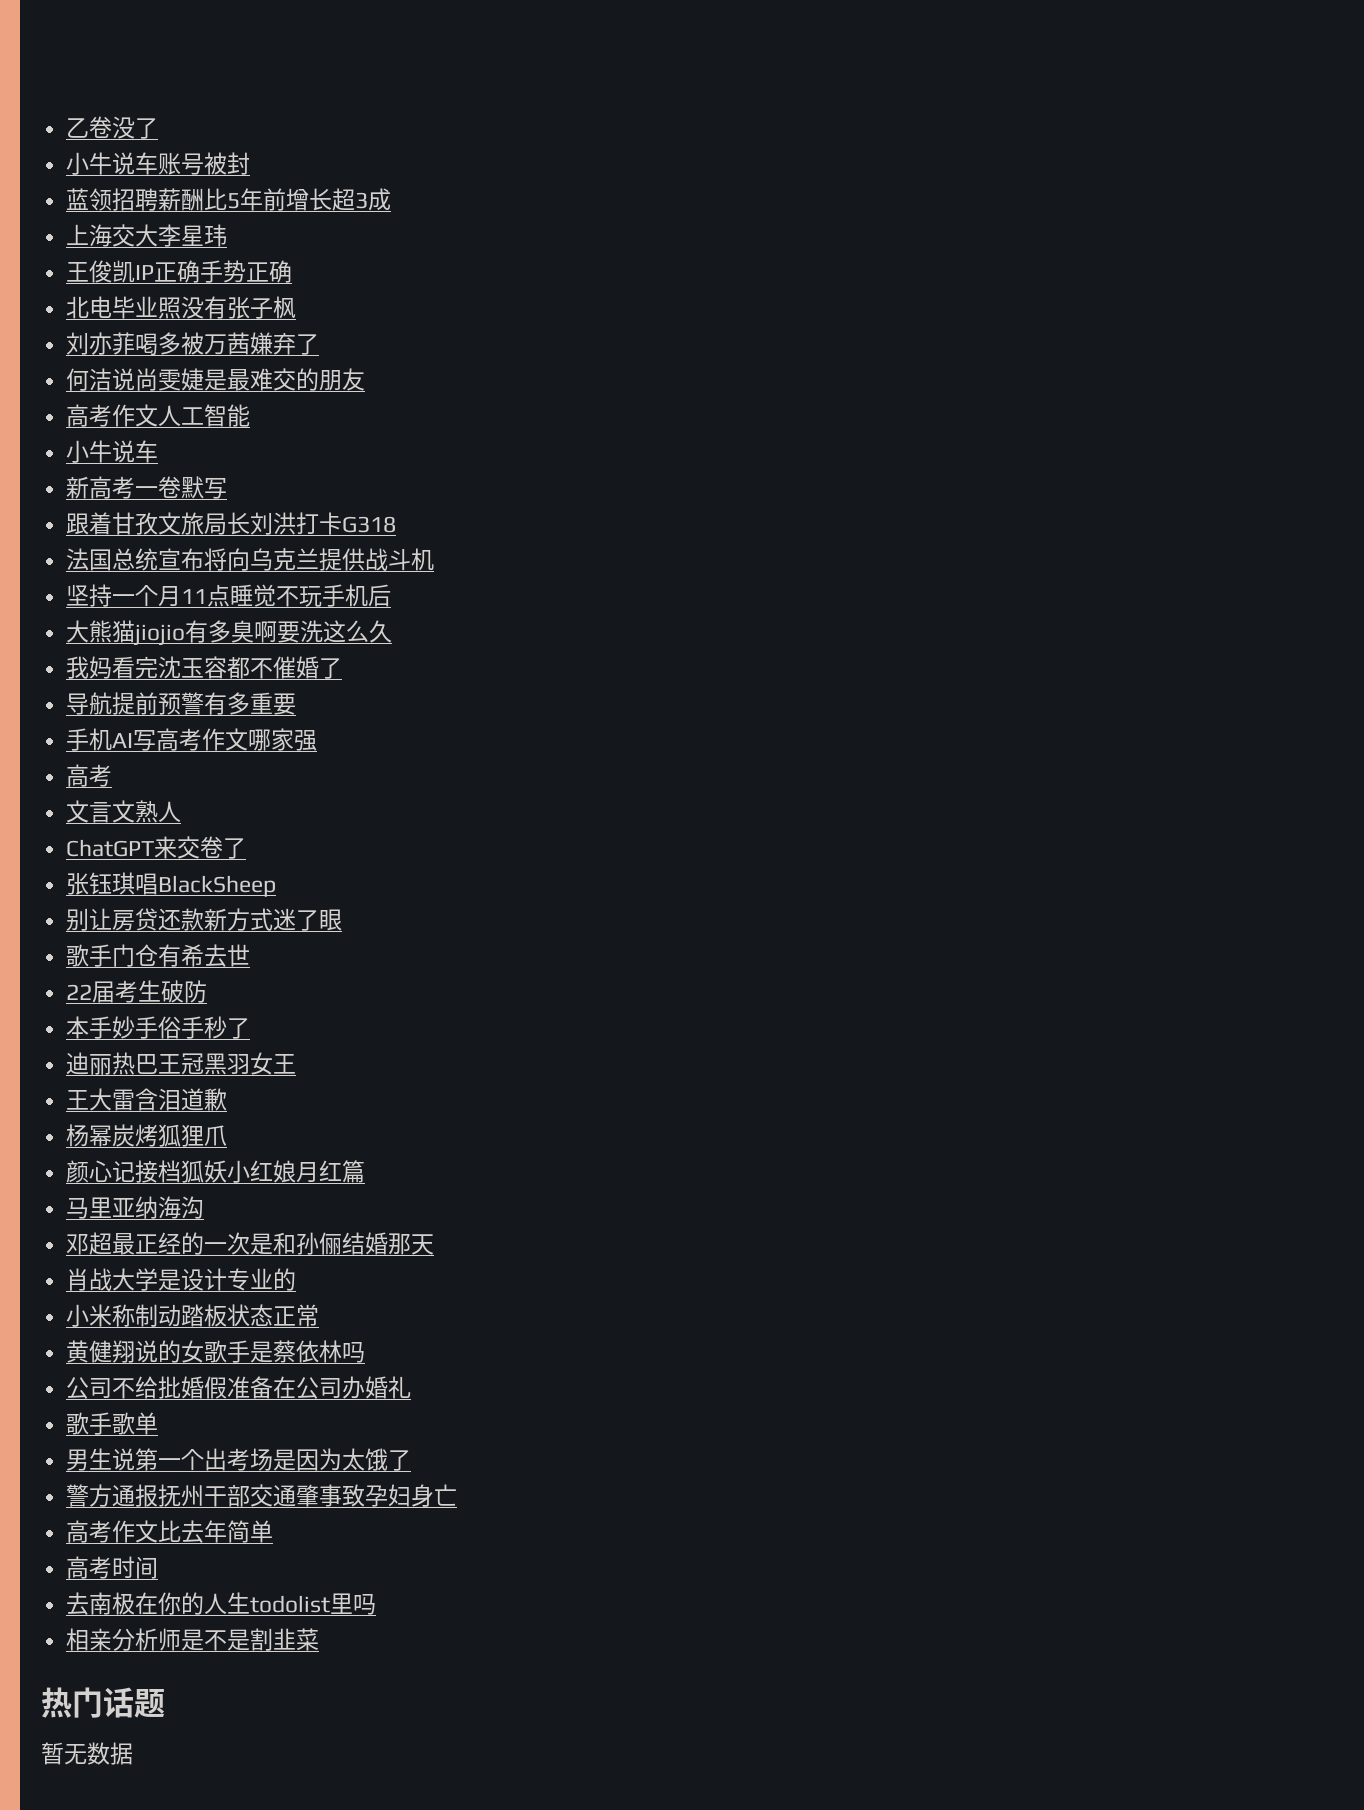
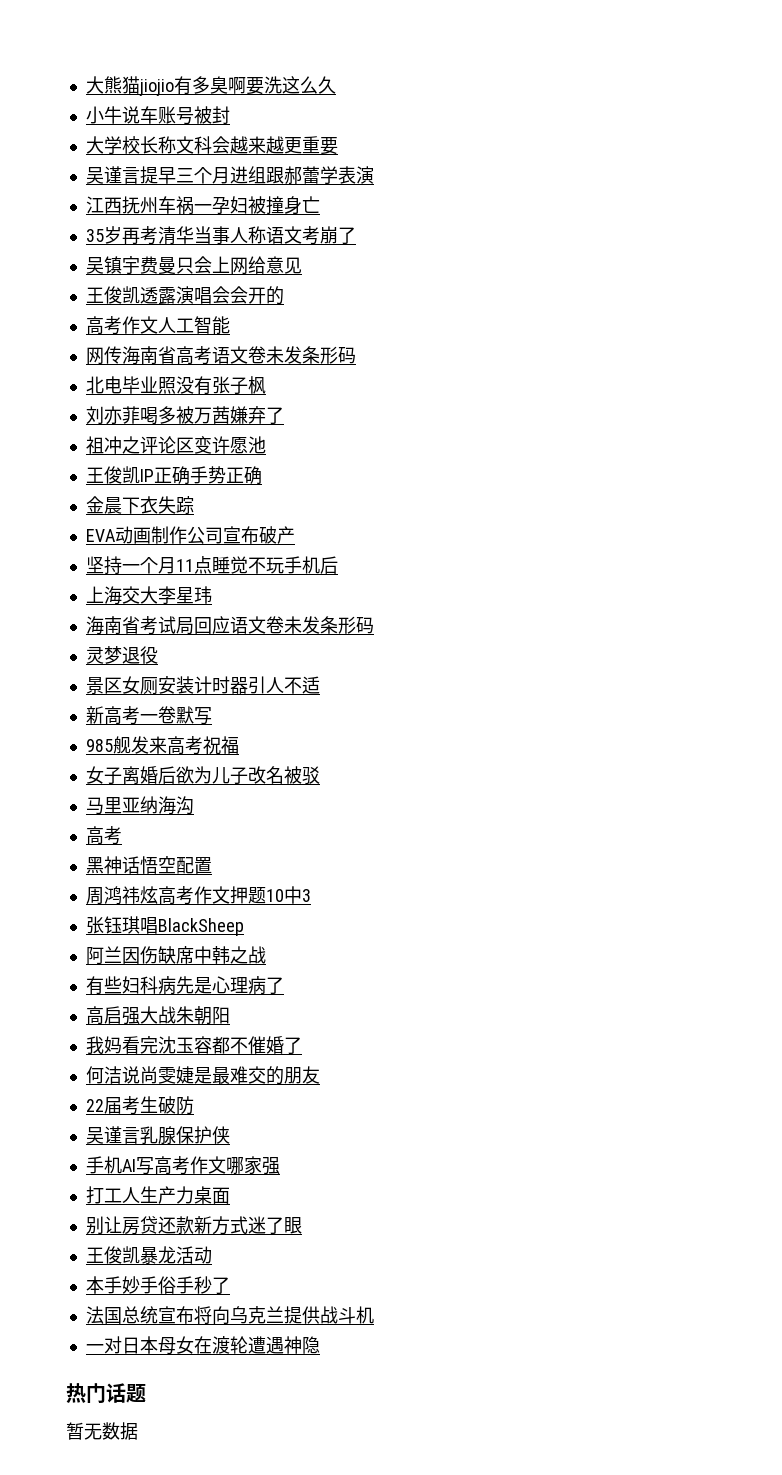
[66,116,159,139] [66,152,251,175] [66,188,392,211] [66,224,228,247] [66,260,293,283] 乙卷没了 // 小牛说车账号被封 // 蓝领招聘薪酬比5年前增长超3成 // 上海交大李星玮 // 王俊凯IP正确手势正确 -> [85,76,336,96] [85,106,230,125] [85,136,338,155] [85,166,374,185] [85,196,320,215] [85,226,356,245] [85,256,302,275] [85,286,284,305] [85,316,230,335] [85,346,356,365] 大熊猫jiojio有多臭啊要洗这么久 // 小牛说车账号被封 // 大学校长称文科会越来越更重要 // 吴谨言提早三个月进组跟郝蕾学表演 // 江西抚州车祸一孕妇被撞身亡 // 35岁再考清华当事人称语文考崩了 // 吴镇宇费曼只会上网给意见 // 王俊凯透露演唱会会开的 // 高考作文人工智能 // 网传海南省高考语文卷未发条形码
(320, 344) none -> [85,436,266,454] [85,466,262,485] [85,496,194,514] [85,526,295,544] [85,556,338,575] [85,586,212,605] [85,616,374,635] [85,646,158,664] [85,676,320,695] [85,706,212,725] [85,736,239,755] [85,766,320,785] [85,796,194,815] [85,826,122,845] [85,856,212,874] [85,886,311,905] [85,916,244,936] [85,946,266,965] [85,976,284,995] [85,1006,230,1025] [85,1036,302,1054] // 祖冲之评论区变许愿池 // 王俊凯IP正确手势正确 // 金晨下衣失踪 // EVA动画制作公司宣布破产 // 坚持一个月11点睡觉不玩手机后 // 上海交大李星玮 // 海南省考试局回应语文卷未发条形码 // 灵梦退役 // 景区女厕安装计时器引人不适 // 新高考一卷默写 // 985舰发来高考祝福 // 女子离婚后欲为儿子改名被驳 // 马里亚纳海沟 // 高考 // 黑神话悟空配置 // 周鸿祎炫高考作文押题10中3 // 张钰琪唱BlackSheep // 阿兰因伤缺席中韩之战 // 有些妇科病先是心理病了 // 高启强大战朱朝阳 // 我妈看完沈玉容都不催婚了
[66,404,251,427] [66,440,159,463] [66,476,228,499] [66,512,397,535] 高考作文人工智能 // 小牛说车 // 新高考一卷默写 // 跟着甘孜文旅局长刘洪打卡G318 -> [85,1096,194,1115] [85,1126,230,1145] [85,1156,280,1175] [85,1186,230,1204] [85,1216,302,1235] [85,1246,212,1264] [85,1276,230,1294] 22届考生破防 // 吴谨言乳腺保护侠 // 手机AI写高考作文哪家强 // 打工人生产力桌面 // 别让房贷还款新方式迷了眼 // 王俊凯暴龙活动 // 本手妙手俗手秒了
[66,584,392,607] [66,620,393,646] [66,656,343,679] [66,692,297,715] [66,728,318,751] [66,764,113,787] [66,800,182,823] [66,836,247,859] [66,872,277,897] [66,908,343,931] [66,944,251,967] [66,980,208,1003] [66,1016,251,1039] [66,1052,297,1075] [66,1088,228,1111] [66,1124,228,1147] [66,1160,366,1183] [66,1196,205,1219] [66,1232,435,1255] [66,1268,297,1291] [66,1304,320,1327] [66,1340,366,1363] [66,1376,412,1399] [66,1412,159,1435] [66,1448,412,1471] [66,1484,458,1507] [66,1520,274,1543] [66,1556,159,1579] [66,1592,377,1615] [66,1628,320,1651] 坚持一个月11点睡觉不玩手机后 // 大熊猫jiojio有多臭啊要洗这么久 // 我妈看完沈玉容都不催婚了 // 导航提前预警有多重要 // 手机AI写高考作文哪家强 // 高考 // 文言文熟人 // ChatGPT来交卷了 // 张钰琪唱BlackSheep // 别让房贷还款新方式迷了眼 // 歌手门仓有希去世 // 22届考生破防 // 本手妙手俗手秒了 // 迪丽热巴王冠黑羽女王 // 王大雷含泪道歉 // 杨幂炭烤狐狸爪 // 颜心记接档狐妖小红娘月红篇 // 马里亚纳海沟 // 邓超最正经的一次是和孙俪结婚那天 // 肖战大学是设计专业的 // 小米称制动踏板状态正常 // 黄健翔说的女歌手是蔡依林吗 // 公司不给批婚假准备在公司办婚礼 // 歌手歌单 // 男生说第一个出考场是因为太饿了 // 警方通报抚州干部交通肇事致孕妇身亡 // 高考作文比去年简单 // 高考时间 // 去南极在你的人生todolist里吗 // 相亲分析师是不是割韭菜 -> [85,1336,320,1355] 一对日本母女在渡轮遭遇神隐

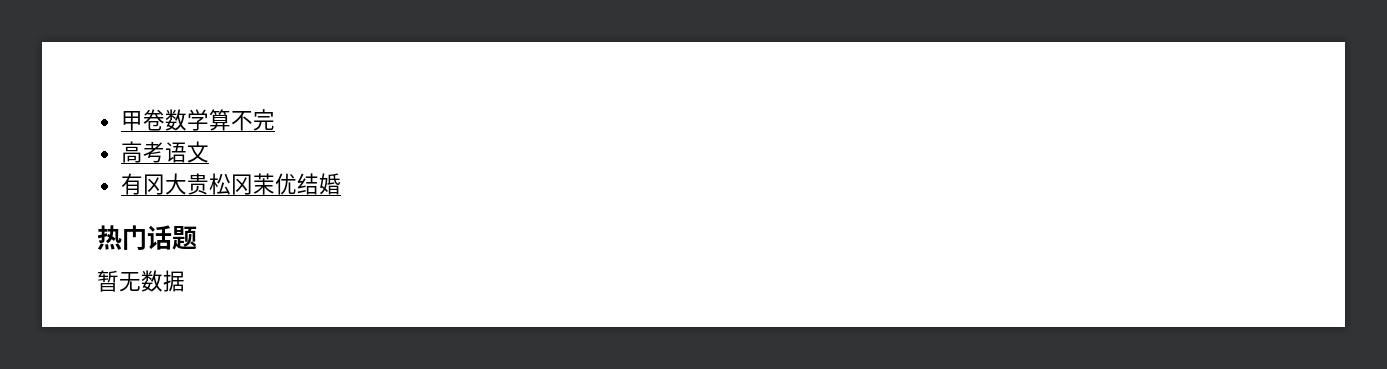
[85,76,336,96] [85,106,230,125] [85,136,338,155] [85,166,374,185] [85,196,320,215] [85,226,356,245] [85,256,302,275] [85,286,284,305] [85,316,230,335] [85,346,356,365] [85,376,266,395] [85,406,284,425] [85,436,266,454] [85,466,262,485] [85,496,194,514] [85,526,295,544] [85,556,338,575] [85,586,212,605] [85,616,374,635] [85,646,158,664] [85,676,320,695] [85,706,212,725] [85,736,239,755] [85,766,320,785] [85,796,194,815] [85,826,122,845] [85,856,212,874] [85,886,311,905] [85,916,244,936] [85,946,266,965] [85,976,284,995] [85,1006,230,1025] [85,1036,302,1054] [85,1066,320,1085] [85,1096,194,1115] [85,1126,230,1145] [85,1156,280,1175] [85,1186,230,1204] [85,1216,302,1235] [85,1246,212,1264] [85,1276,230,1294] [85,1306,374,1324] [85,1336,320,1355] 大熊猫jiojio有多臭啊要洗这么久 // 小牛说车账号被封 // 大学校长称文科会越来越更重要 // 吴谨言提早三个月进组跟郝蕾学表演 // 江西抚州车祸一孕妇被撞身亡 // 35岁再考清华当事人称语文考崩了 // 吴镇宇费曼只会上网给意见 // 王俊凯透露演唱会会开的 // 高考作文人工智能 // 网传海南省高考语文卷未发条形码 // 北电毕业照没有张子枫 // 刘亦菲喝多被万茜嫌弃了 // 祖冲之评论区变许愿池 // 王俊凯IP正确手势正确 // 金晨下衣失踪 // EVA动画制作公司宣布破产 // 坚持一个月11点睡觉不玩手机后 // 上海交大李星玮 // 海南省考试局回应语文卷未发条形码 // 灵梦退役 // 景区女厕安装计时器引人不适 // 新高考一卷默写 // 985舰发来高考祝福 // 女子离婚后欲为儿子改名被驳 // 马里亚纳海沟 // 高考 // 黑神话悟空配置 // 周鸿祎炫高考作文押题10中3 // 张钰琪唱BlackSheep // 阿兰因伤缺席中韩之战 // 有些妇科病先是心理病了 // 高启强大战朱朝阳 // 我妈看完沈玉容都不催婚了 // 何洁说尚雯婕是最难交的朋友 // 22届考生破防 // 吴谨言乳腺保护侠 // 手机AI写高考作文哪家强 // 打工人生产力桌面 // 别让房贷还款新方式迷了眼 // 王俊凯暴龙活动 // 本手妙手俗手秒了 // 法国总统宣布将向乌克兰提供战斗机 // 一对日本母女在渡轮遭遇神隐 -> [120,109,275,131] [120,141,209,163] [120,173,341,195] 甲卷数学算不完 // 高考语文 // 有冈大贵松冈茉优结婚

